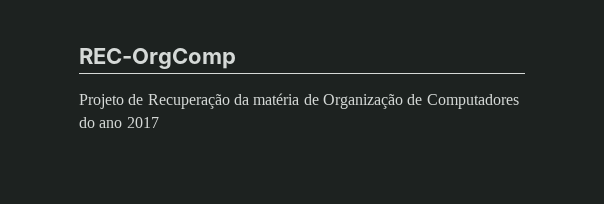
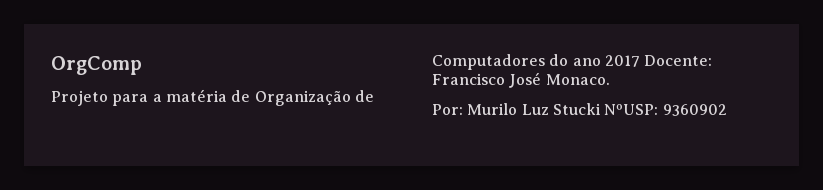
[79,48,236,69] REC-OrgComp -> [51,56,142,75] OrgComp
[128,94,249,109] de Recuperação da -> [112,94,162,106] para a
(159, 122) none -> [644,55,713,66] [432,72,610,88] [432,103,727,116] Docente: Francisco José Monaco. // Por: Murilo Luz Stucki NºUSP: 9360902

